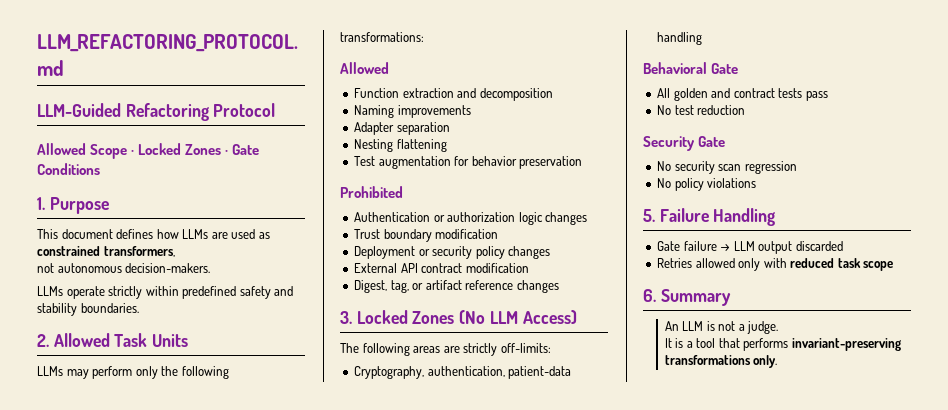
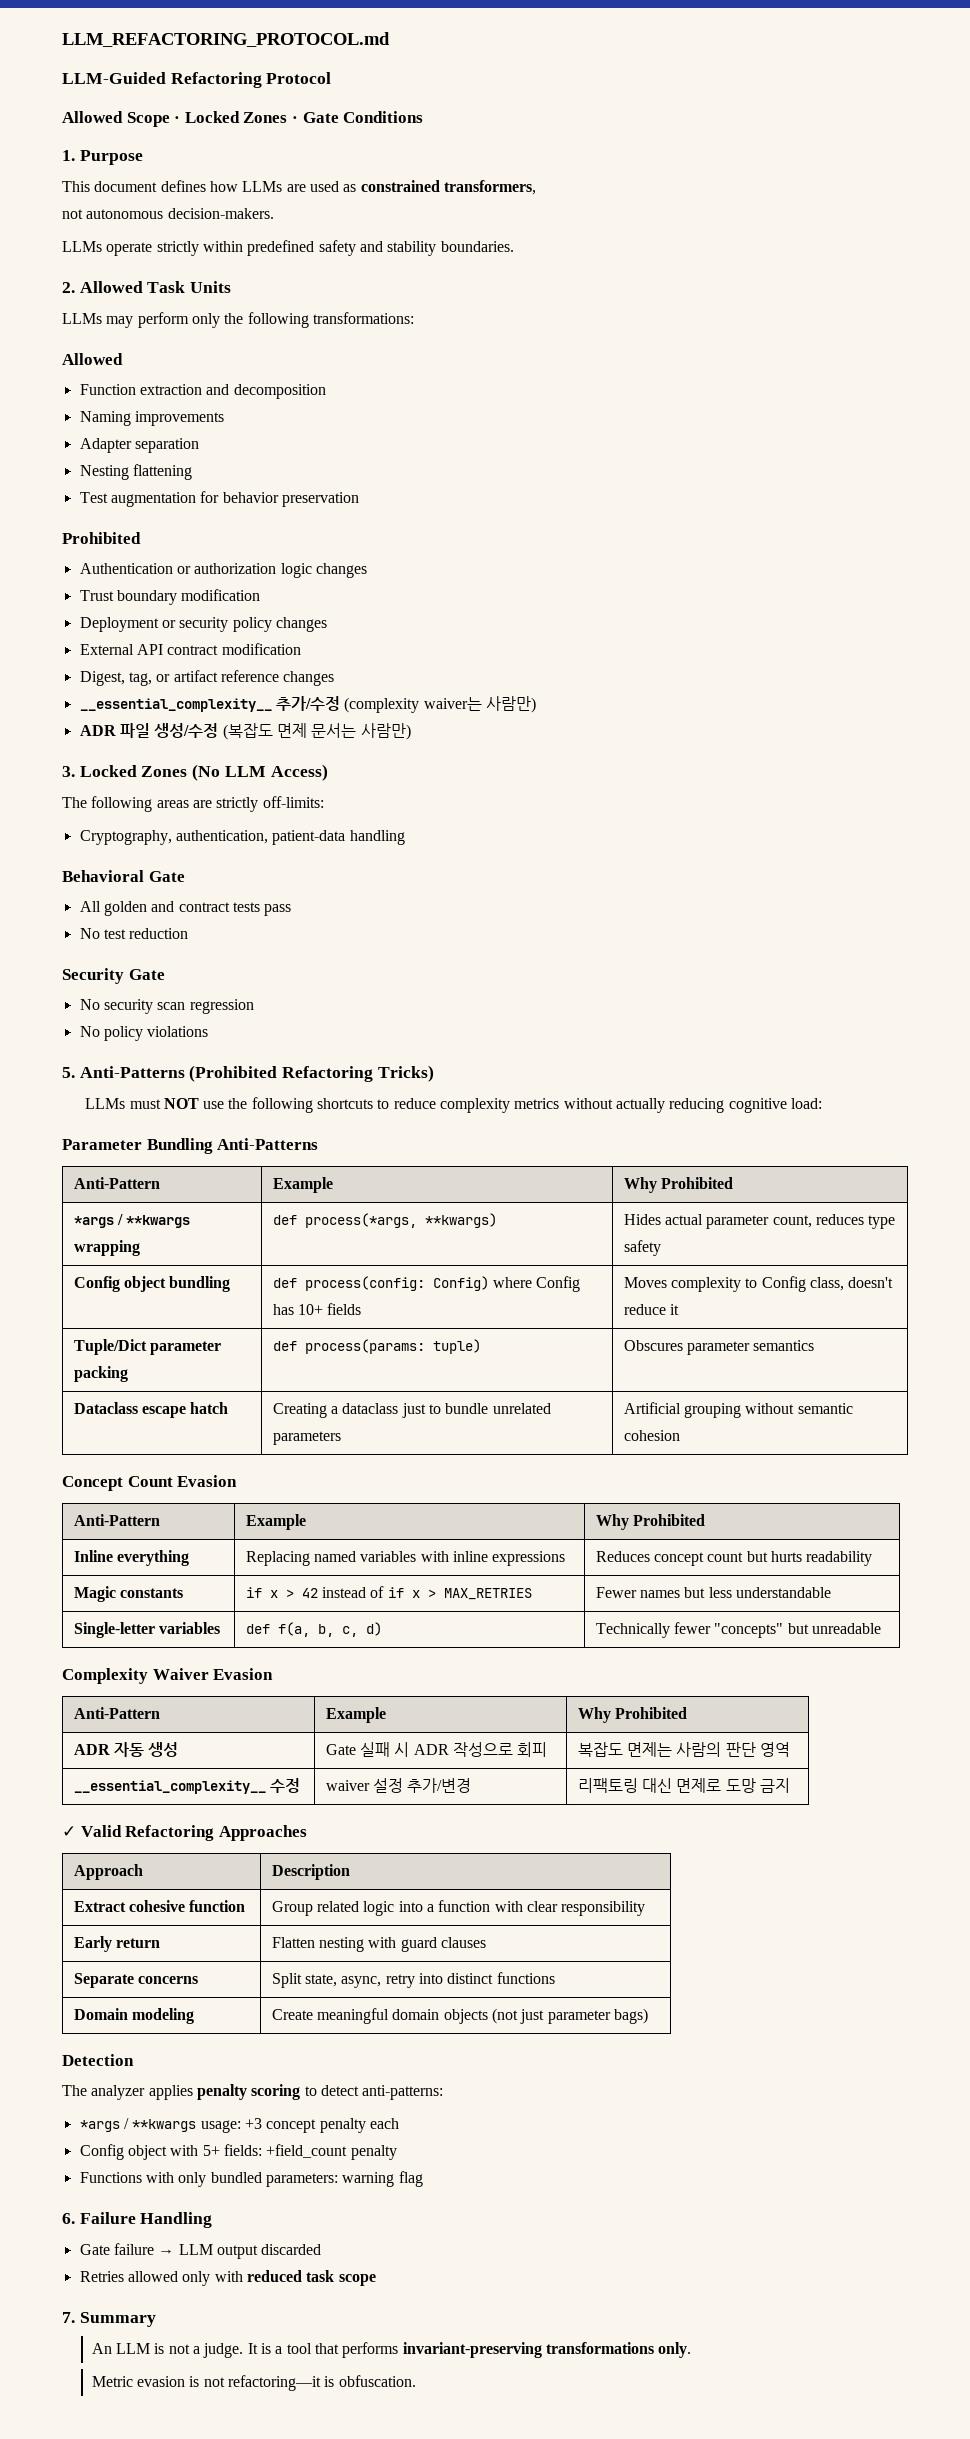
(559, 286) none -> [79,696,536,713] [79,723,411,740] // __essential_complexity__ 추가/수정 (complexity waiver는 사람만) // ADR 파일 생성/수정 (복잡도 면제 문서는 사람만)
(655, 215) none -> [79,1065,434,1082] [85,1097,822,1113] [62,1138,319,1154] [73,1177,160,1189] [272,1177,333,1193] [623,1177,734,1193] [73,1214,191,1228] [73,1240,140,1256] [272,1213,497,1228] [623,1214,896,1229] [623,1240,661,1256] [73,1276,231,1292] [272,1276,581,1292] [272,1303,362,1315] [623,1276,894,1292] [623,1304,680,1315] [73,1339,222,1355] [73,1366,128,1382] [272,1339,481,1354] [623,1340,815,1355] [73,1402,229,1418] [272,1403,551,1418] [272,1431,341,1445] [623,1402,853,1418] [623,1430,680,1441] [62,1475,238,1491] [73,1514,160,1526] [245,1514,306,1530] [595,1514,706,1530] [73,1550,190,1566] [245,1551,566,1566] [595,1551,873,1566] [73,1586,184,1602] [245,1586,532,1600] [595,1587,832,1598] [73,1622,221,1638] [245,1622,382,1637] [595,1622,882,1638] [62,1668,274,1684] [73,1707,160,1719] [325,1707,386,1723] [577,1707,688,1723] [73,1742,179,1757] [325,1742,548,1757] [577,1742,791,1757] [73,1778,301,1794] [325,1778,472,1793] [577,1778,791,1793] [62,1825,307,1841] [73,1864,143,1880] [271,1864,350,1880] [73,1900,246,1912] [271,1900,646,1916] [73,1936,161,1952] [271,1937,487,1952] [73,1973,199,1988] [271,1972,555,1988] [73,2008,195,2024] [271,2008,649,2024] [62,2054,134,2066] [62,2084,444,2100] [79,2118,399,2133] [79,2144,397,2160] [79,2171,423,2187] [62,2213,75,2224] Anti-Patterns (Prohibited Refactoring Tricks) // LLMs must NOT use the following shortcuts to reduce complexity metrics without actually reducing cognitive load: // Parameter Bundling Anti-Patterns // Anti-Pattern | Example | Why Prohibited // *args / **kwargs wrapping | def process(*args, **kwargs) | Hides actual parameter count, reduces type safety // Config object bundling | def process(config: Config) where Config has 10+ fields | Moves complexity to Config class, doesn't reduce it // Tuple/Dict parameter packing | def process(params: tuple) | Obscures parameter semantics // Dataclass escape hatch | Creating a dataclass just to bundle unrelated parameters | Artificial grouping without semantic cohesion // Concept Count Evasion // Anti-Pattern | Example | Why Prohibited // Inline everything | Replacing named variables with inline expressions | Reduces concept count but hurts readability // Magic constants | if x > 42 instead of if x > MAX_RETRIES | Fewer names but less understandable // Single-letter variables | def f(a, b, c, d) | Technically fewer "concepts" but unreadable // Complexity Waiver Evasion // Anti-Pattern | Example | Why Prohibited // ADR 자동 생성 | Gate 실패 시 ADR 작성으로 회피 | 복잡도 면제는 사람의 판단 영역 // __essential_complexity__ 수정 | waiver 설정 추가/변경 | 리팩토링 대신 면제로 도망 금지 // ✓ Valid Refactoring Approaches // Approach | Description // Extract cohesive function | Group related logic into a function with clear responsibility // Early return | Flatten nesting with guard clauses // Separate concerns | Split state, async, retry into distinct functions // Domain modeling | Create meaningful domain objects (not just parameter bags) // Detection // The analyzer applies penalty scoring to detect anti-patterns: // *args / **kwargs usage: +3 concept penalty each // Config object with 5+ fields: +field_count penalty // Functions with only bundled parameters: warning flag // 6.
[643,289,656,302] 6. -> [62,2312,75,2323] 7.
(779, 327) // -> (244, 2350) none
(778, 361) none -> [91,2375,416,2391] // Metric evasion is not refactoring—it is obfuscation.

